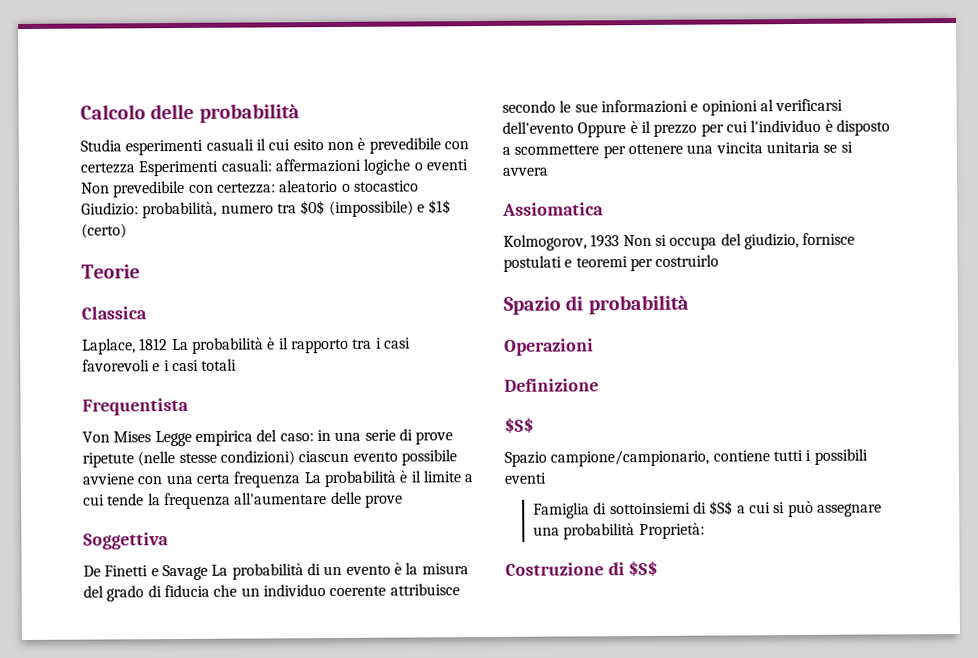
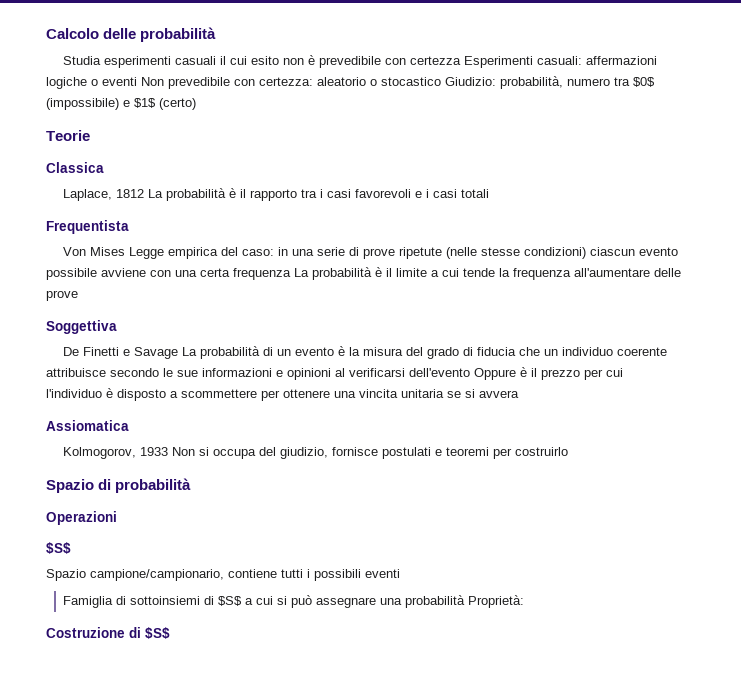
[504,378,599,392] // Definizione -> (117, 518) none

